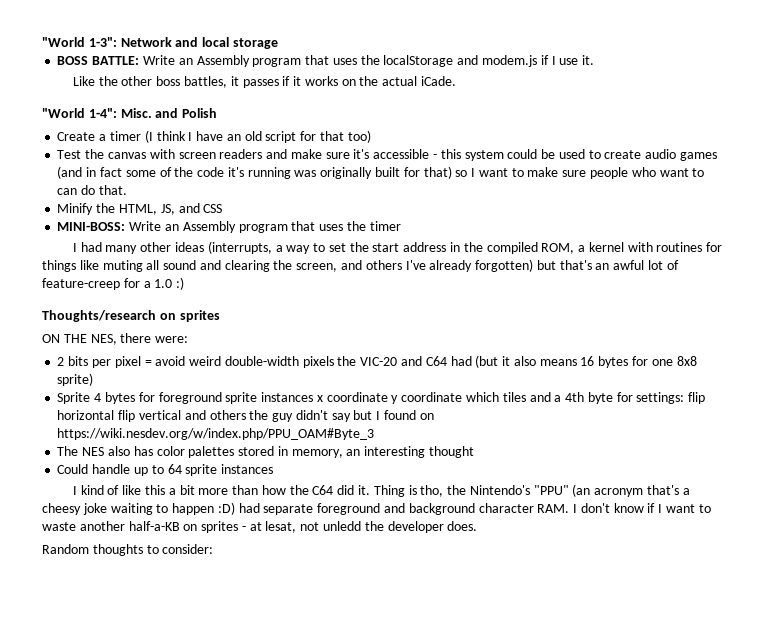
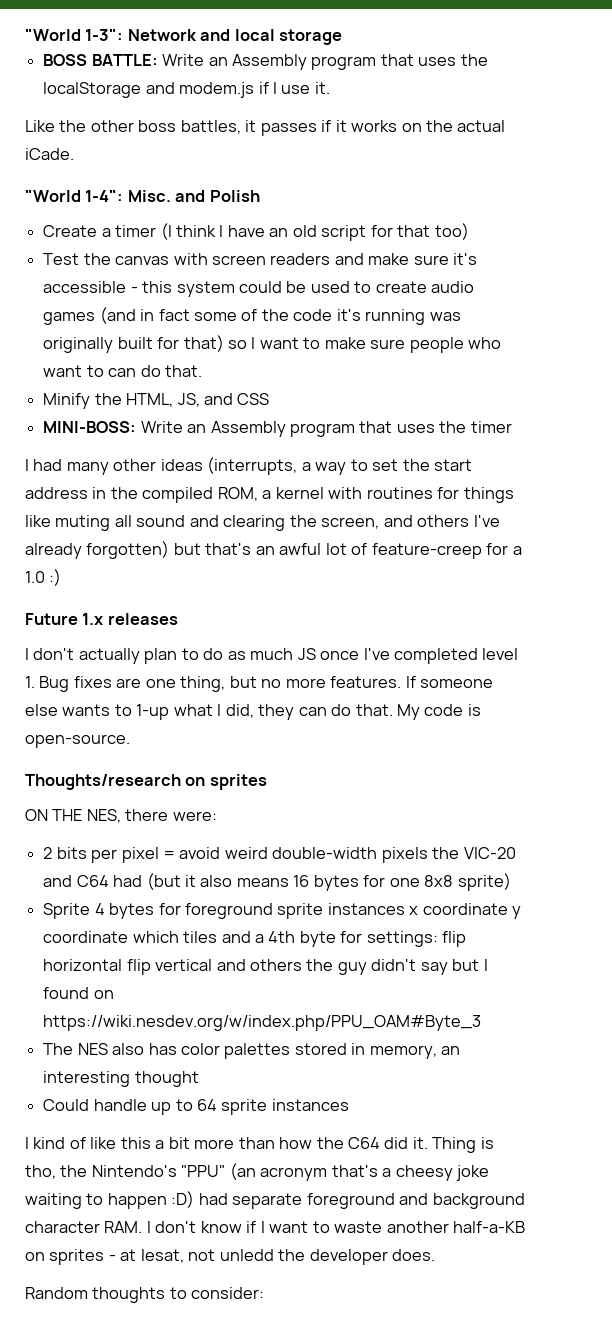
(185, 283) none -> [25,613,178,625] [25,648,519,664] [25,676,494,692] [25,704,481,720] [25,734,130,748] // Future 1.x releases // I don't actually plan to do as much JS once I've completed level 1. Bug fixes are one thing, but no more features. If someone else wants to 1-up what I did, they can do that. My code is open-source.

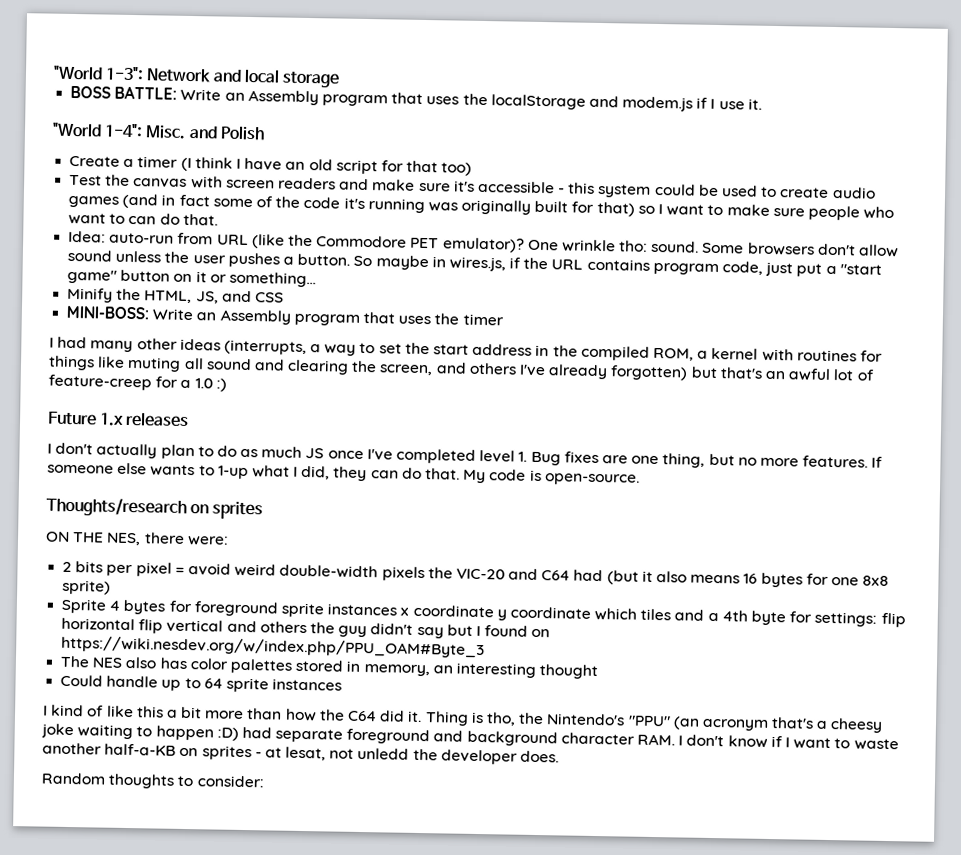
[25,120,506,136] [25,148,74,160] // Like the other boss battles, it passes if it works on the actual iCade. -> (762, 104) none
(202, 371) none -> [68,230,900,258] [67,249,882,277] [67,269,316,288] // Idea: auto-run from URL (like the Commodore PET emulator)? One wrinkle tho: sound. Some browsers don't allow sound unless the user pushes a button. So maybe in wires.js, if the URL contains program code, just put a "start game" button on it or something...

